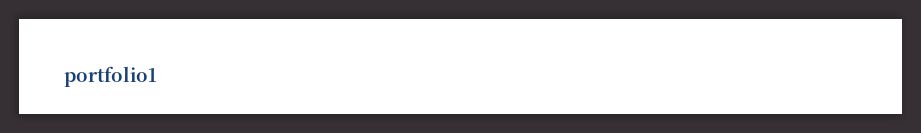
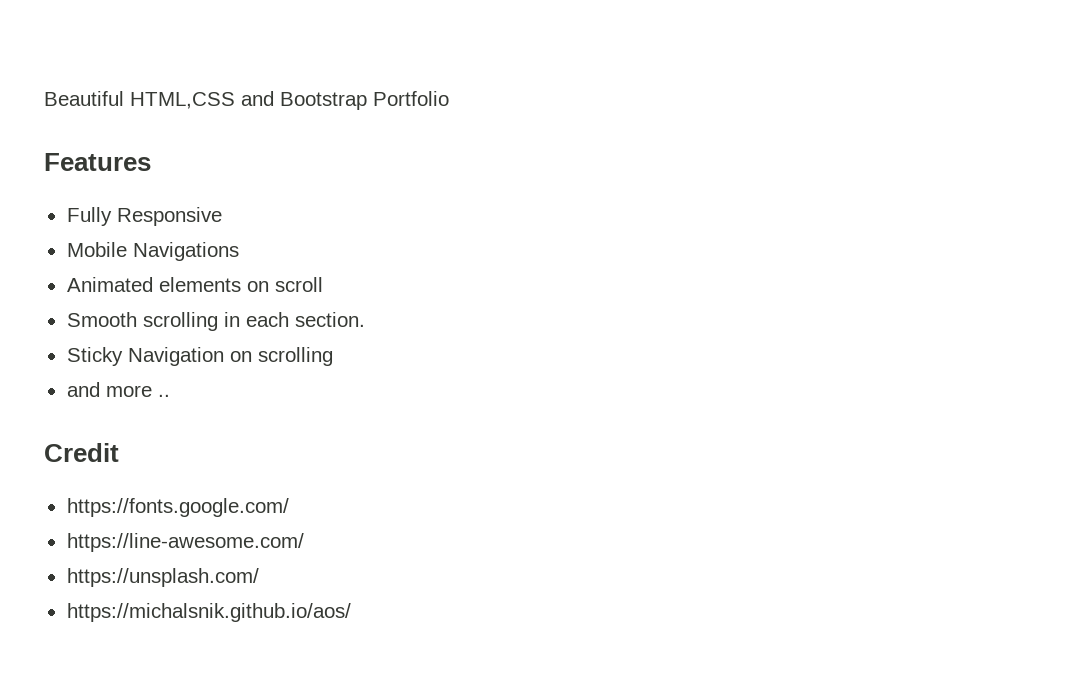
[64,66,157,87] portfolio1 -> [44,91,449,110] [44,153,151,171] [66,207,222,226] [66,242,239,261] [66,277,323,292] [66,312,365,331] [66,347,333,366] [66,382,170,397] [44,443,119,462] [66,498,289,517] [66,533,304,552] [66,568,259,587] [66,603,351,622] Beautiful HTML,CSS and Bootstrap Portfolio // Features // Fully Responsive // Mobile Navigations // Animated elements on scroll // Smooth scrolling in each section. // Sticky Navigation on scrolling // and more .. // Credit // https://fonts.google.com/ // https://line-awesome.com/ // https://unsplash.com/ // https://michalsnik.github.io/aos/

